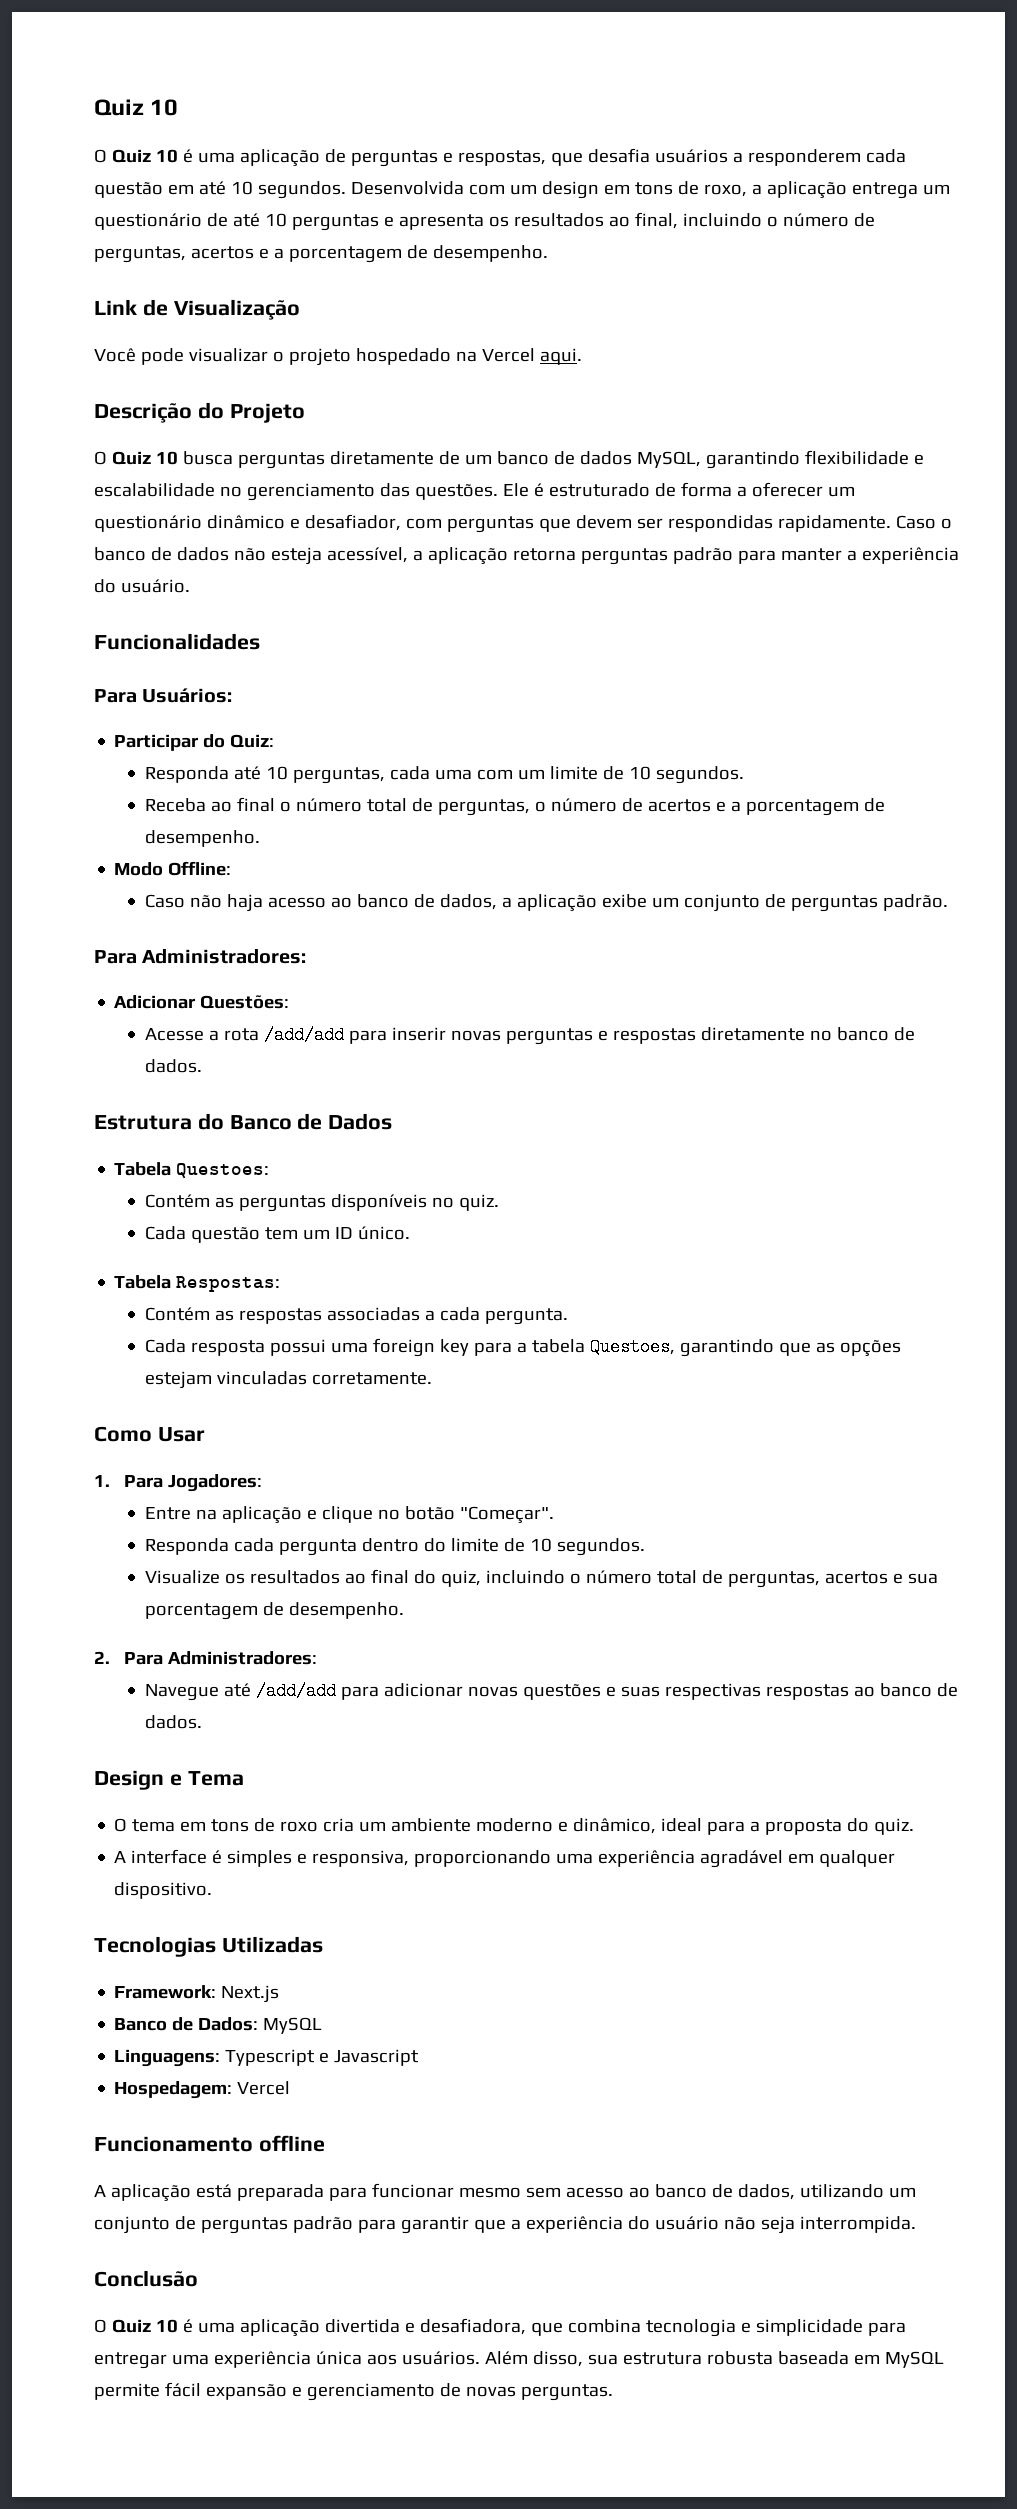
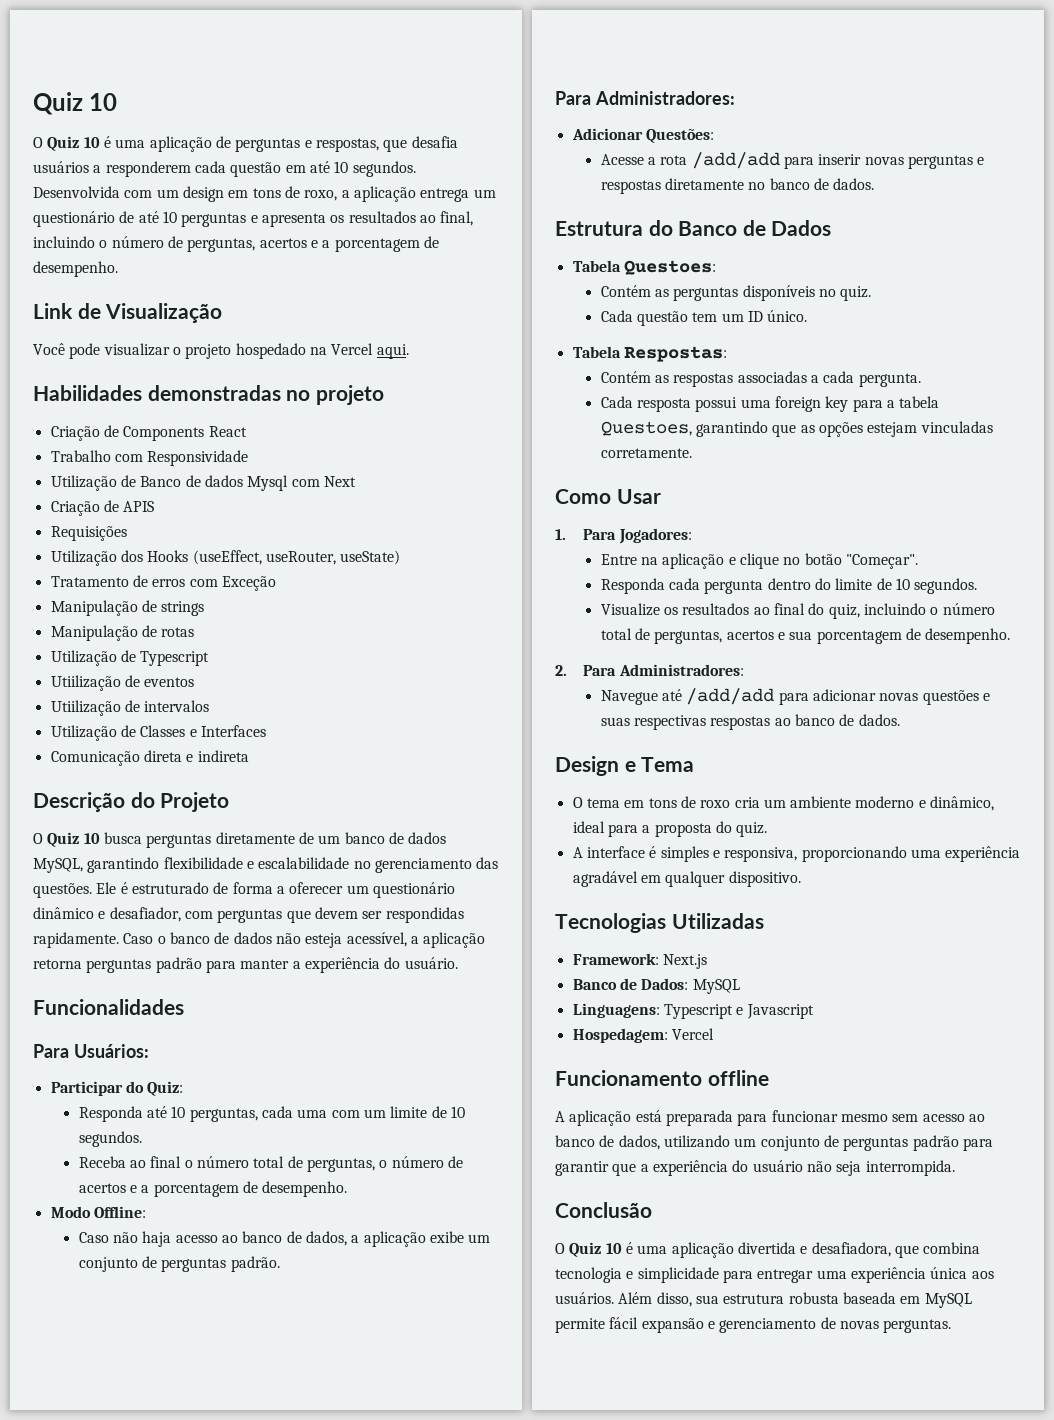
(582, 356) none -> [33,385,384,405] [50,425,247,441] [50,450,249,466] [50,475,356,491] [50,500,155,516] [50,526,127,541] [50,550,401,566] [50,575,276,591] [50,600,205,616] [50,625,195,641] [50,650,210,666] [50,675,195,691] [50,700,210,716] [50,725,266,741] [50,750,249,766] // Habilidades demonstradas no projeto // Criação de Components React // Trabalho com Responsividade // Utilização de Banco de dados Mysql com Next // Criação de APIS // Requisições // Utilização dos Hooks (useEffect, useRouter, useState) // Tratamento de erros com Exceção // Manipulação de strings // Manipulação de rotas // Utilização de Typescript // Utiilização de eventos // Utiilização de intervalos // Utilização de Classes e Interfaces // Comunicação direta e indireta

